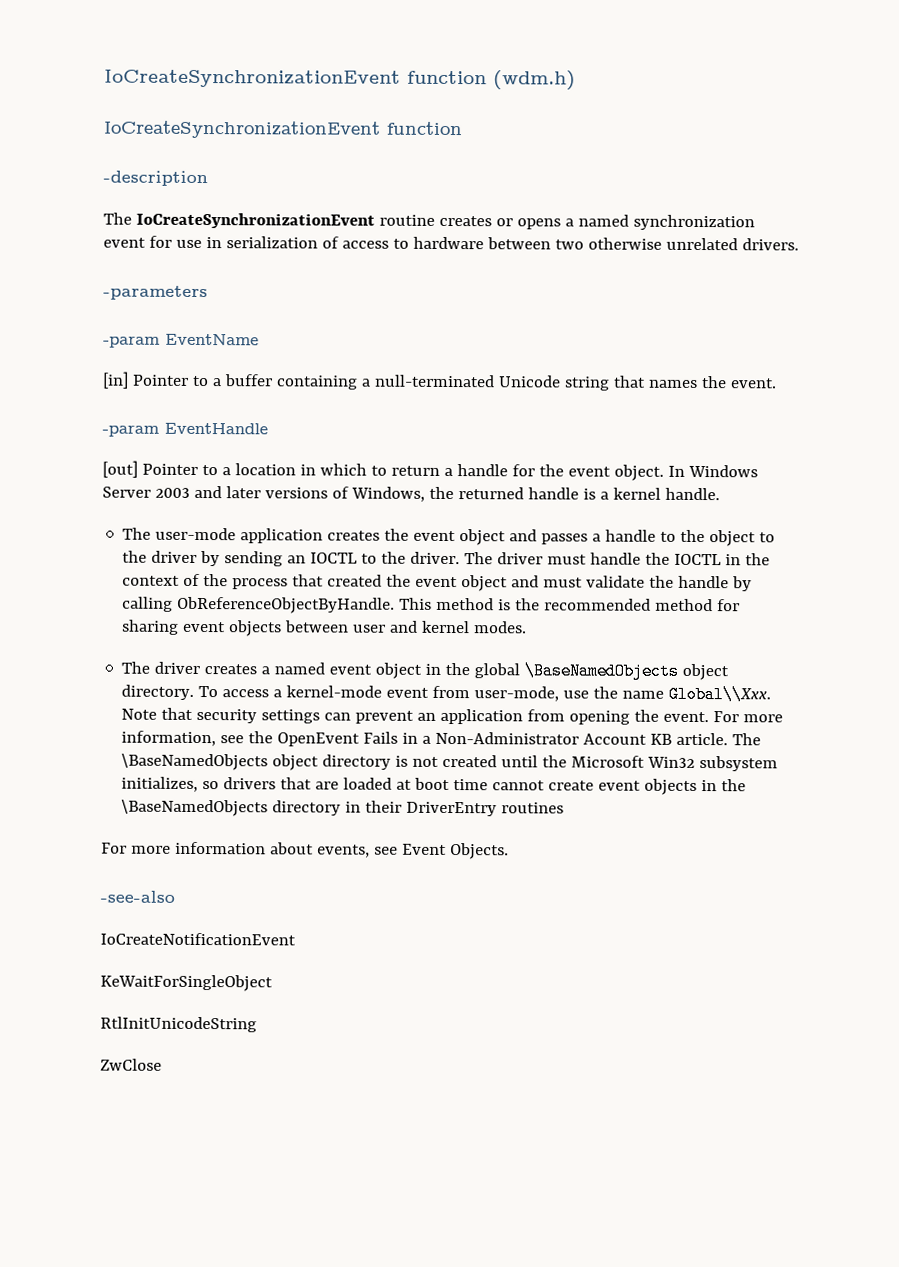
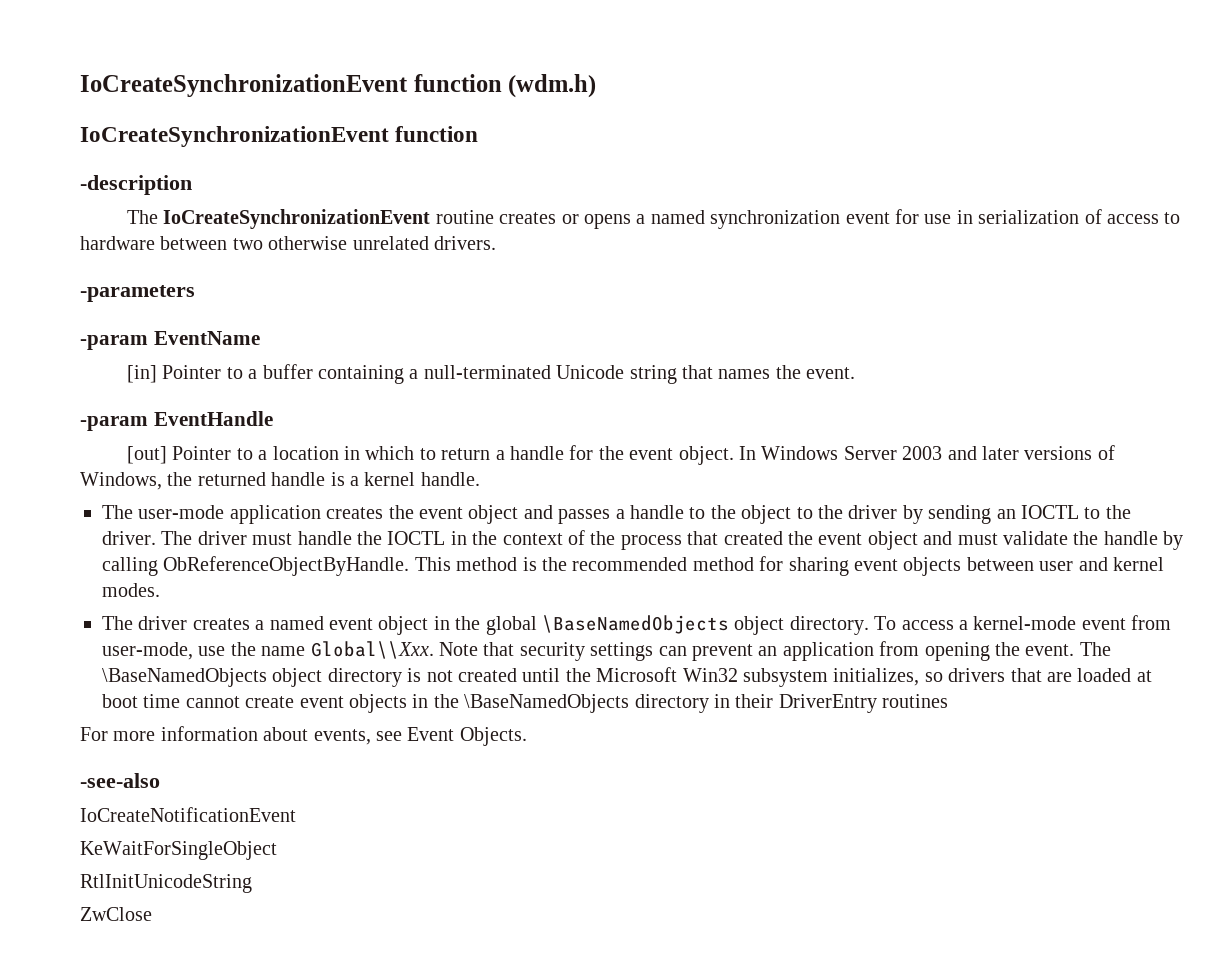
[713,711,784,723] [121,730,729,747] For more information, see the OpenEvent Fails in a Non-Administrator Account KB article. -> (1075, 650) none

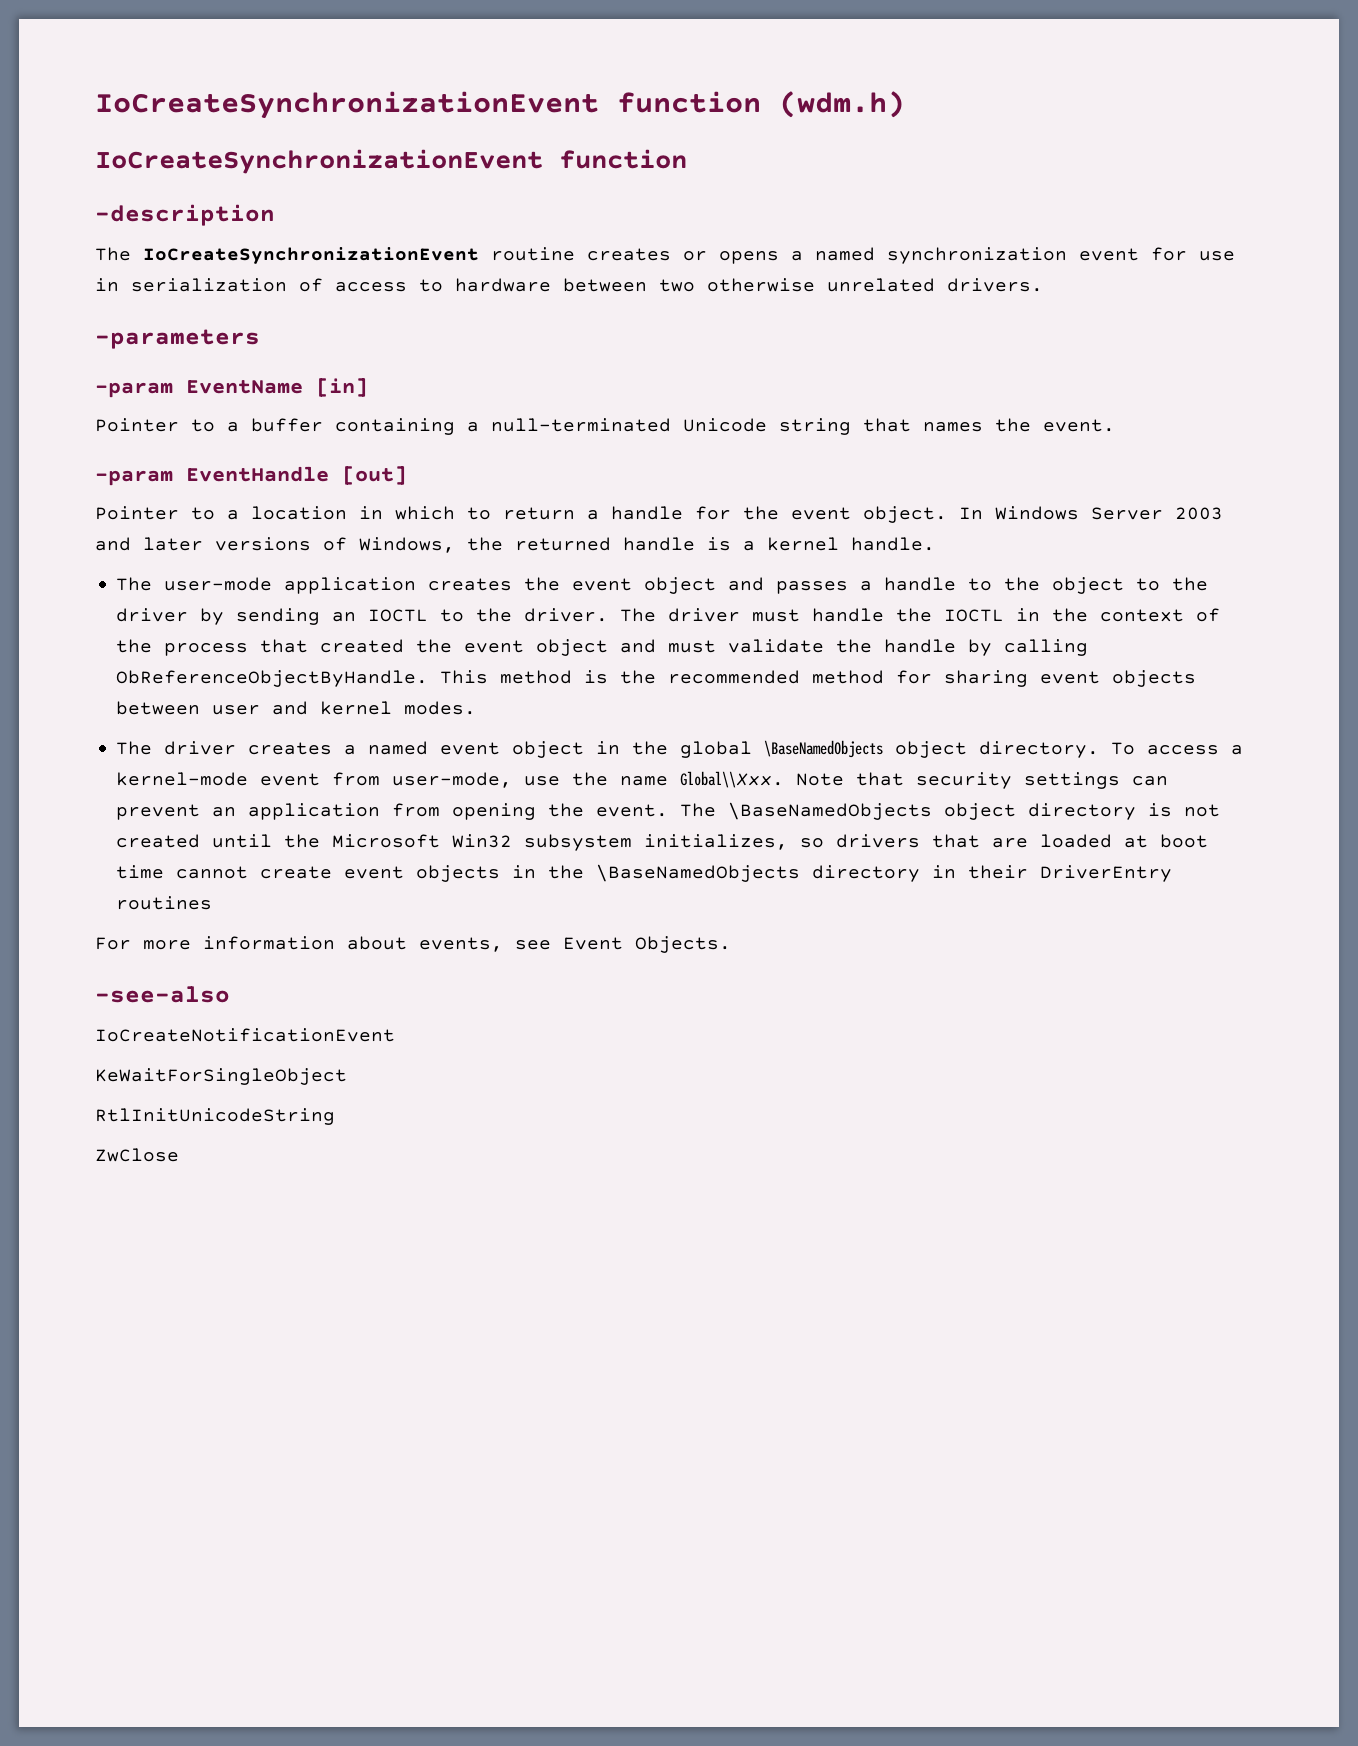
[126,365,157,383] // [in] -> [316,378,368,397] [in] //
[126,446,167,464] // [out] -> [342,466,407,485] [out] //

